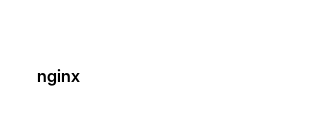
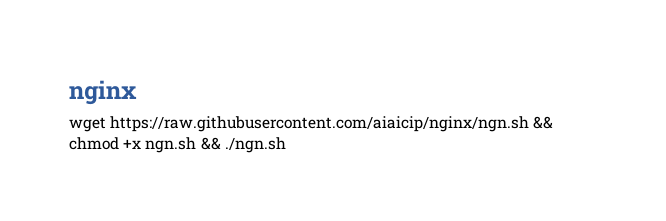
(80, 77) none -> [69,116,554,132] [69,137,286,153] // wget https://raw.githubusercontent.com/aiaicip/nginx/ngn.sh && chmod +x ngn.sh && ./ngn.sh

